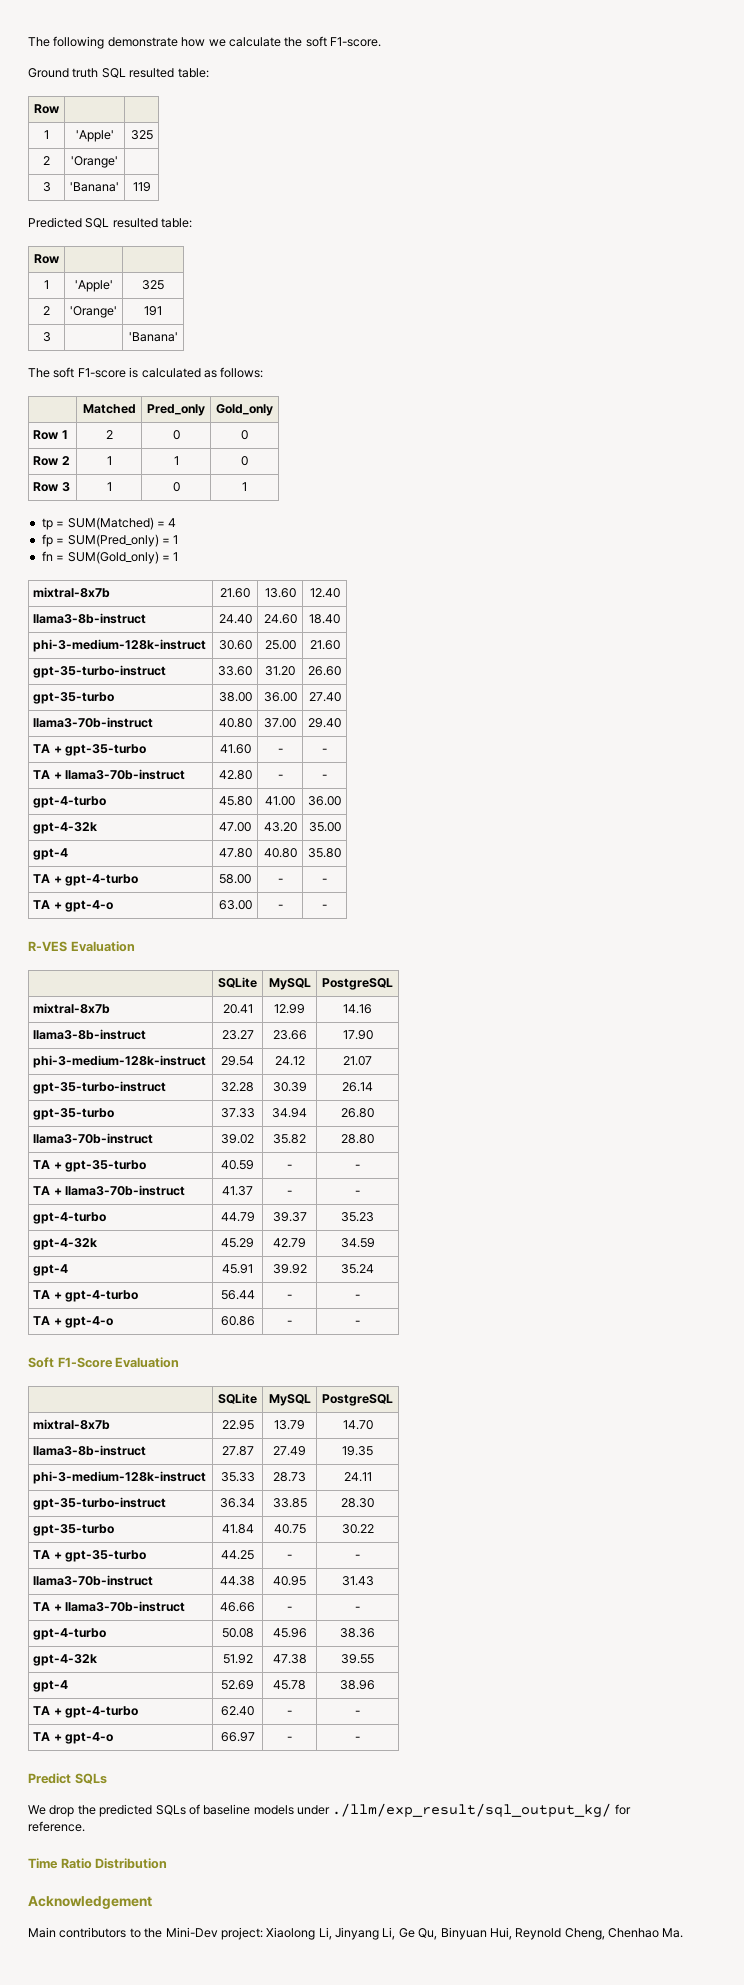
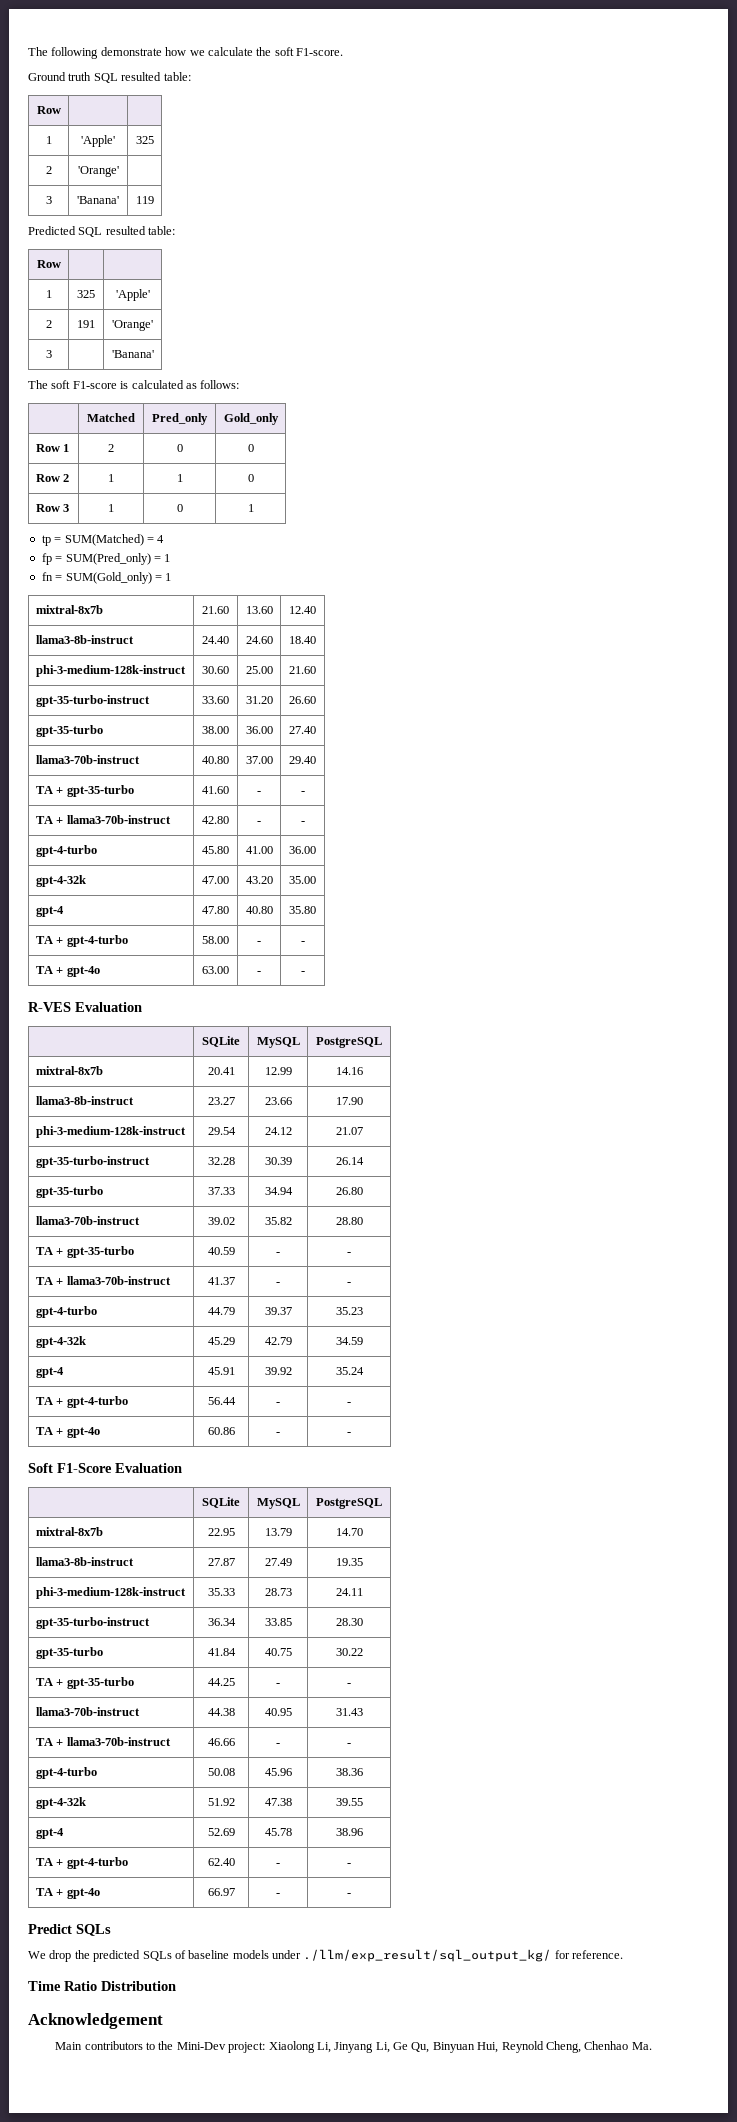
[74,280,113,292] [142,280,164,290] [43,306,50,315] [70,306,117,318] [144,306,162,316] | 'Apple' | 325 // 2 | 'Orange' | 191 -> [77,290,95,298] [115,289,150,301] [45,320,52,328] [77,320,95,328] [112,320,153,331] | 325 | 'Apple' // 2 | 191 | 'Orange'
[64,900,113,912] gpt-4-o -> [66,966,100,977] gpt-4o
[64,1316,113,1328] gpt-4-o -> [66,1427,100,1438] gpt-4o
[64,1732,113,1744] gpt-4-o -> [66,1888,100,1899] gpt-4o

